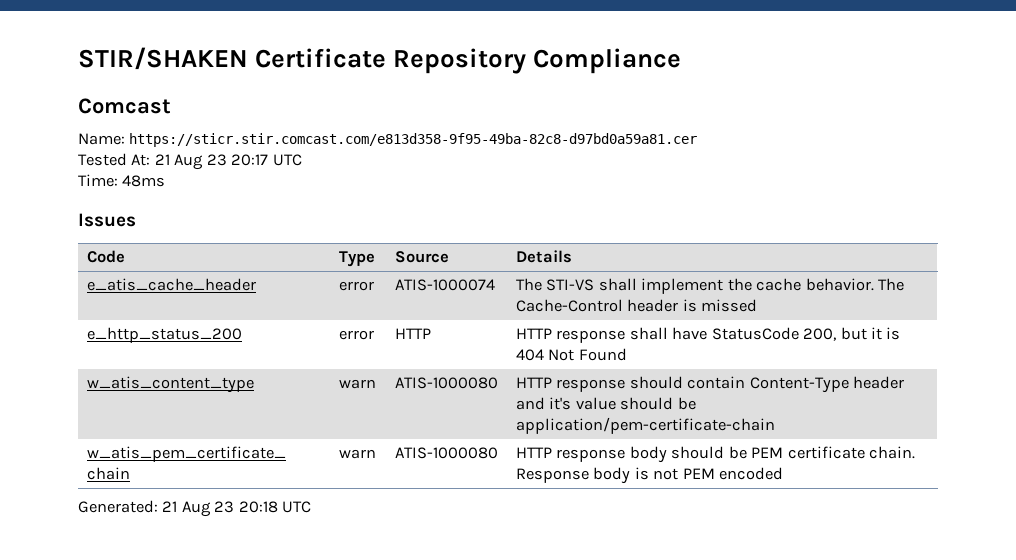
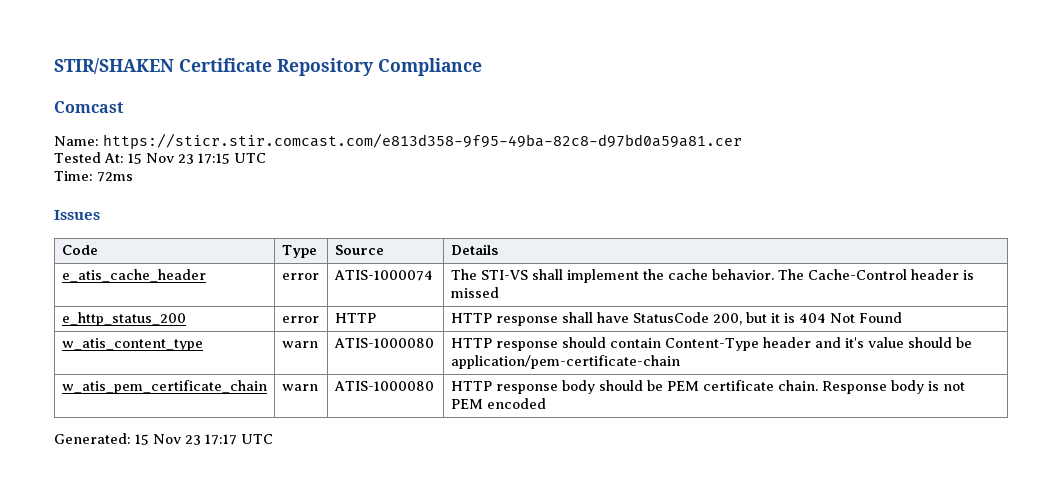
[154,154,269,170] 21 Aug 23 20:17 -> [127,153,230,164] 15 Nov 23 17:15
[122,175,166,187] 48ms -> [97,172,133,182] 72ms
[162,501,278,517] 21 Aug 23 20:18 -> [135,434,237,445] 15 Nov 23 17:17

